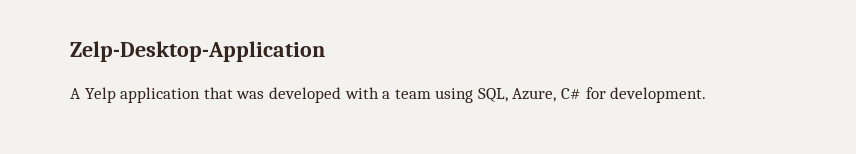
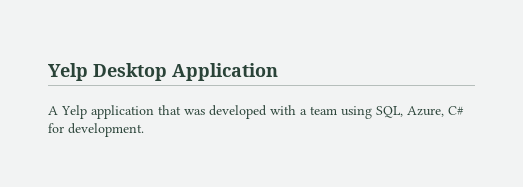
[70,41,325,62] Zelp-Desktop-Application -> [48,63,278,81] Yelp Desktop Application

